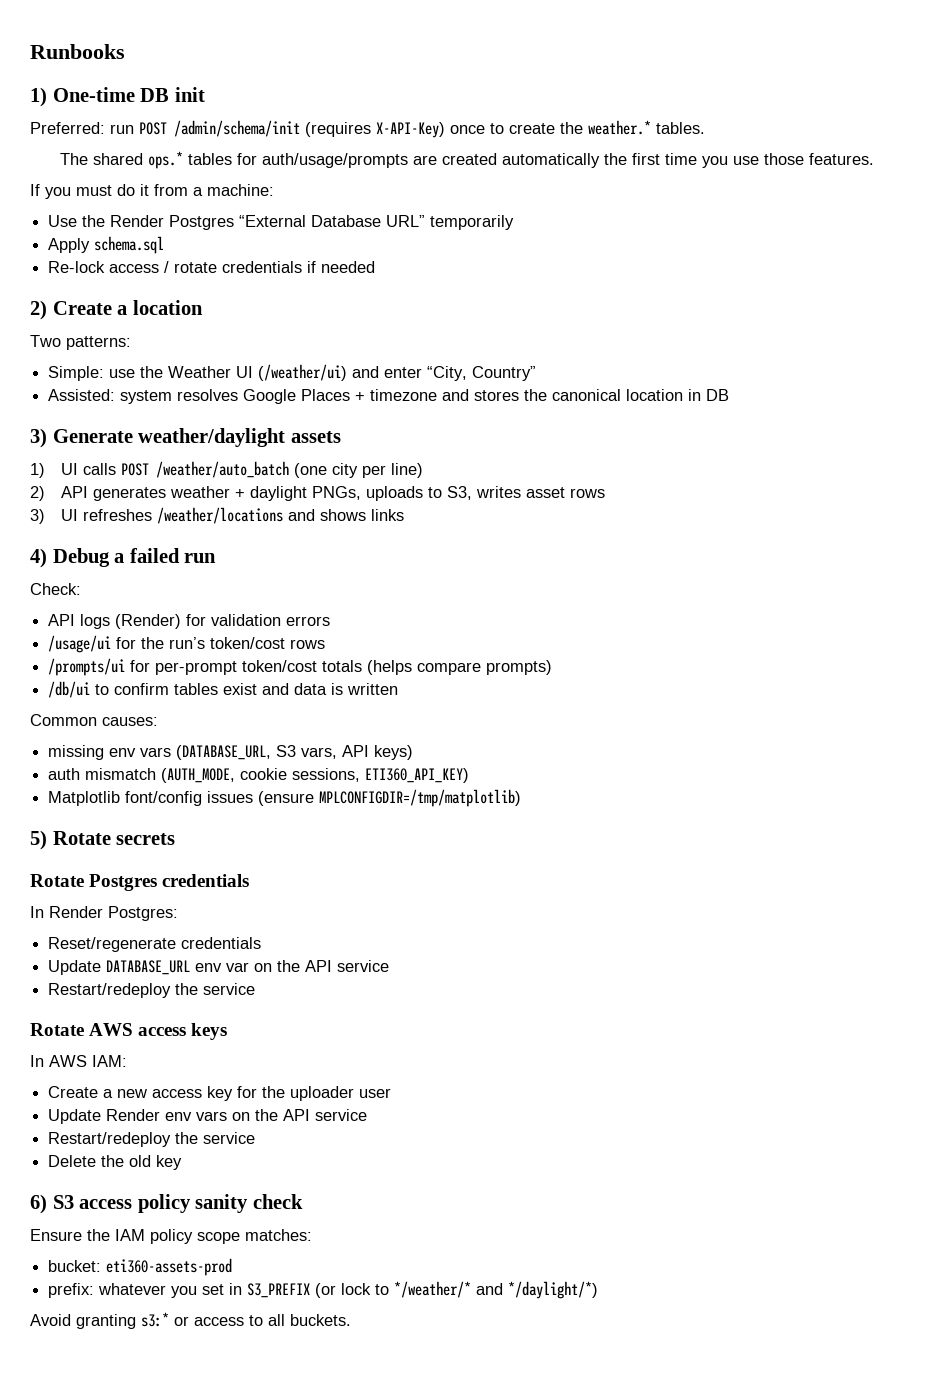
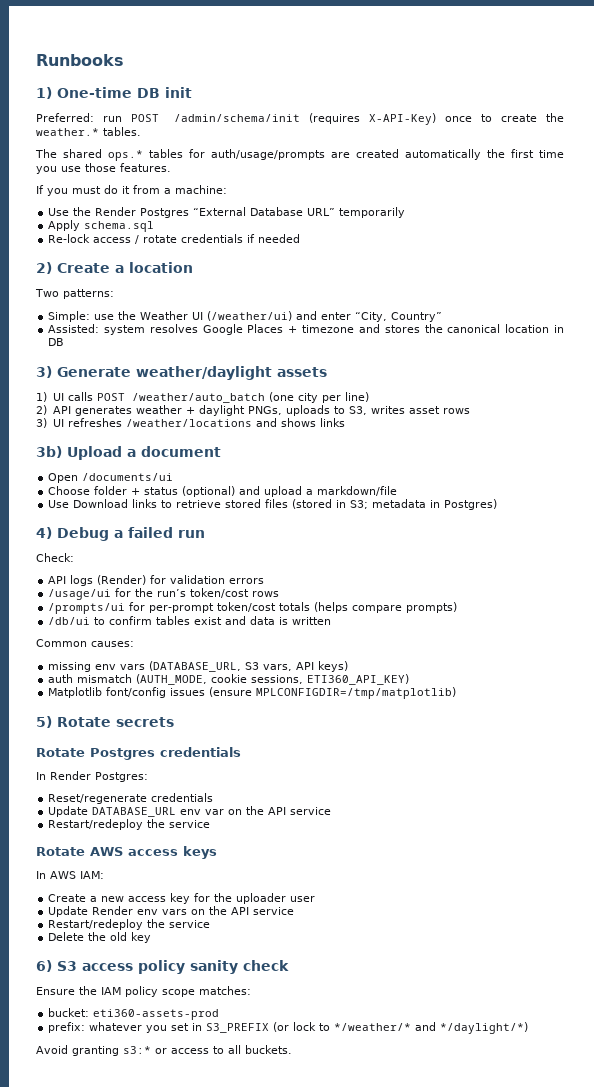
(404, 515) none -> [36,446,221,460] [48,473,174,483] [48,486,398,497] [48,499,498,510] // 3b) Upload a document // Open /documents/ui // Choose folder + status (optional) and upload a markdown/file // Use Download links to retrieve stored files (stored in S3; metadata in Postgres)

